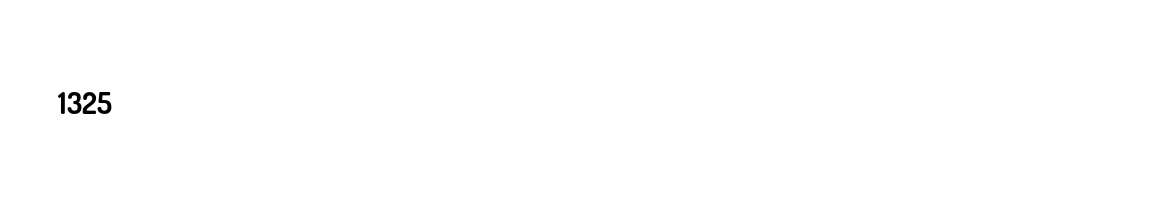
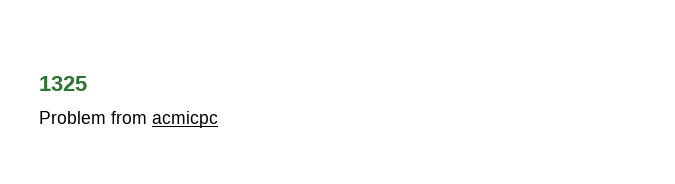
(112, 103) none -> [39,111,218,128] // Problem from acmicpc

